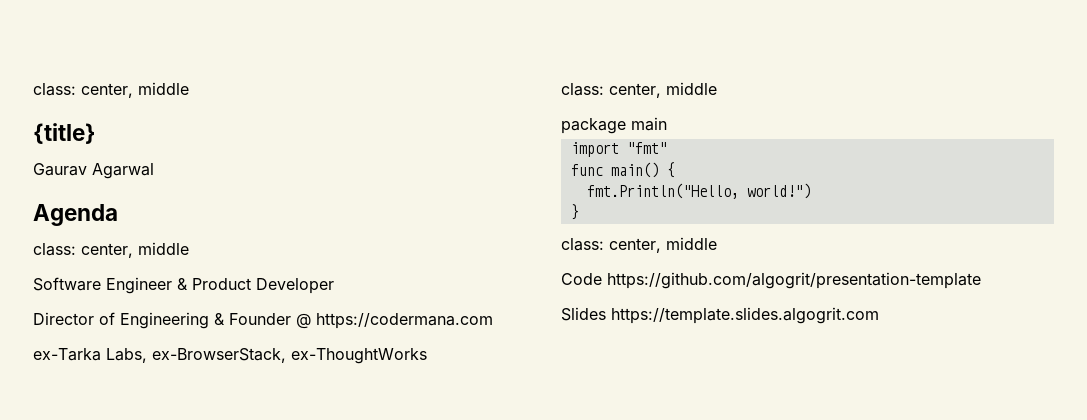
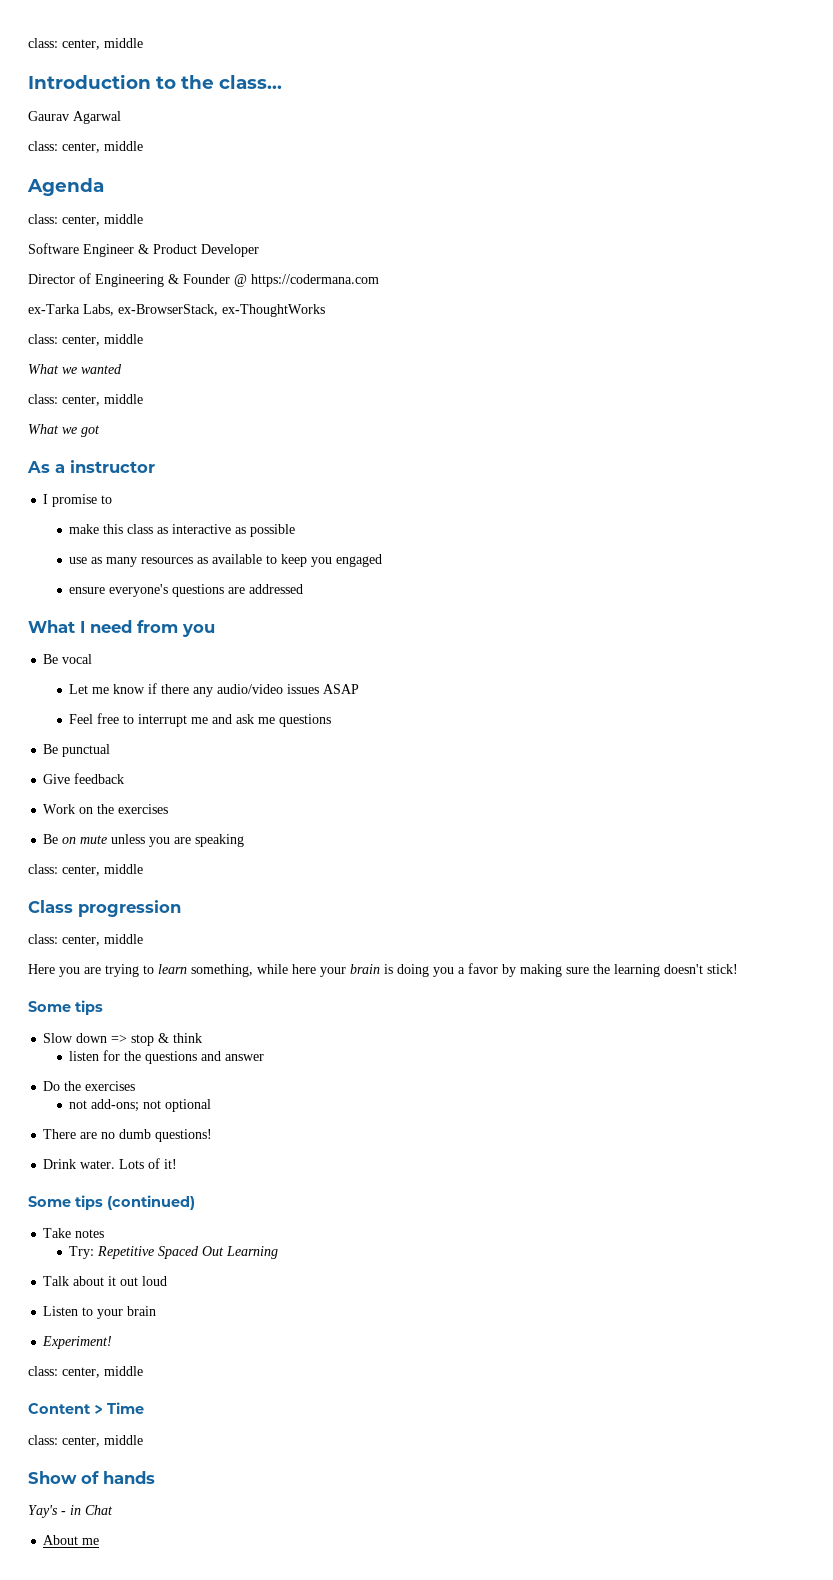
[33,82,189,98] [33,123,96,144] class: center, middle // {title} -> [28,38,143,50] [28,74,282,89] class: center, middle // Introduction to the class...
(154, 171) none -> [28,141,143,153] // class: center, middle
[561,117,667,134] [570,142,667,157] [570,162,675,178] [586,183,811,199] [570,204,579,220] [561,237,717,253] [561,272,981,289] [561,307,879,324] package main // import "fmt" // func main() { // fmt.Println("Hello, world!") // } // class: center, middle // Code https://github.com/algogrit/presentation-template // Slides https://template.slides.algogrit.com -> [28,364,122,374] [28,394,143,406] [28,424,100,437] [27,460,155,473] [43,494,113,507] [69,524,296,537] [69,554,383,567] [69,584,304,597] [28,620,215,637] [43,654,93,664] [69,683,360,697] [69,713,332,727] [43,744,111,757] [43,773,125,784] [43,804,169,814] [43,834,245,847] [28,864,143,876] [28,900,181,917] [28,934,143,946] [28,963,738,977] [28,1000,103,1015] [43,1033,203,1046] [69,1050,265,1064] [43,1081,136,1091] [69,1099,212,1112] [43,1129,213,1142] [43,1158,178,1169] [28,1195,195,1210] [43,1228,105,1238] [69,1246,279,1259] [43,1276,168,1286] [43,1306,157,1319] [42,1336,113,1349] [28,1366,143,1378] [28,1402,144,1414] [28,1435,143,1447] [28,1471,155,1484] [28,1505,113,1518] [43,1535,100,1545] What we wanted // class: center, middle // What we got // As a instructor // I promise to // make this class as interactive as possible // use as many resources as available to keep you engaged // ensure everyone's questions are addressed // What I need from you // Be vocal // Let me know if there any audio/video issues ASAP // Feel free to interrupt me and ask me questions // Be punctual // Give feedback // Work on the exercises // Be on mute unless you are speaking // class: center, middle // Class progression // class: center, middle // Here you are trying to learn something, while here your brain is doing you a favor by making sure the learning doesn't stick! // Some tips // Slow down => stop & think // listen for the questions and answer // Do the exercises // not add-ons; not optional // There are no dumb questions! // Drink water. Lots of it! // Some tips (continued) // Take notes // Try: Repetitive Spaced Out Learning // Talk about it out loud // Listen to your brain // Experiment! // class: center, middle // Content > Time // class: center, middle // Show of hands // Yay's - in Chat // About me

